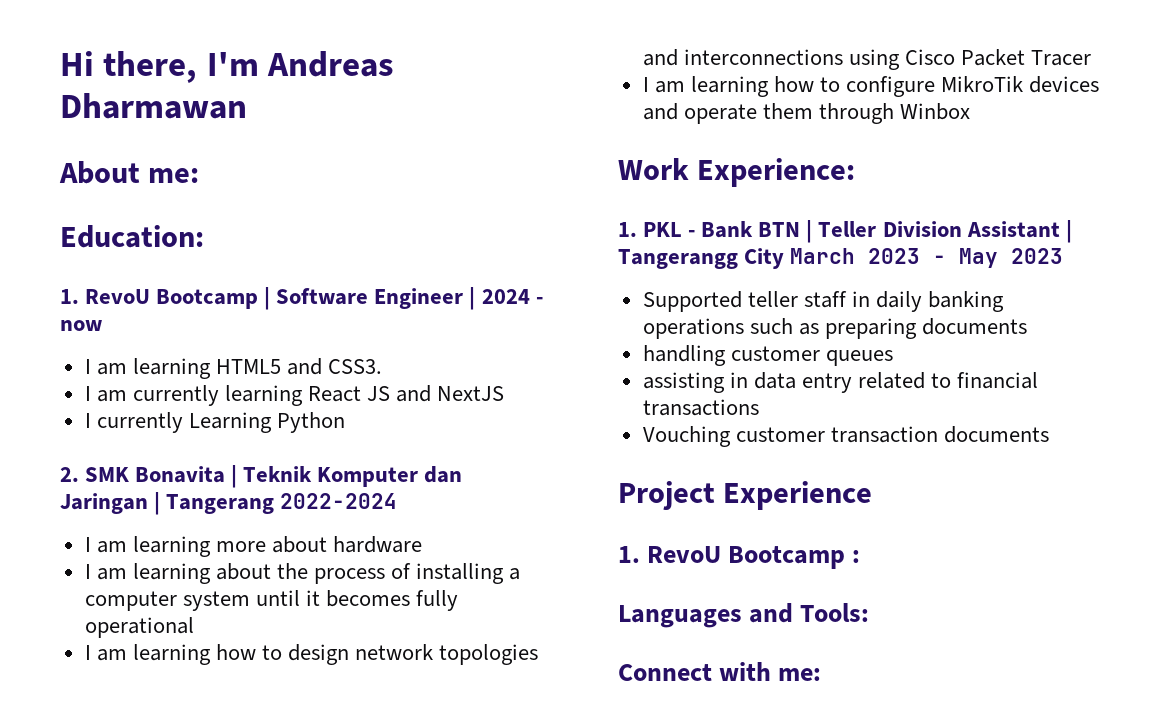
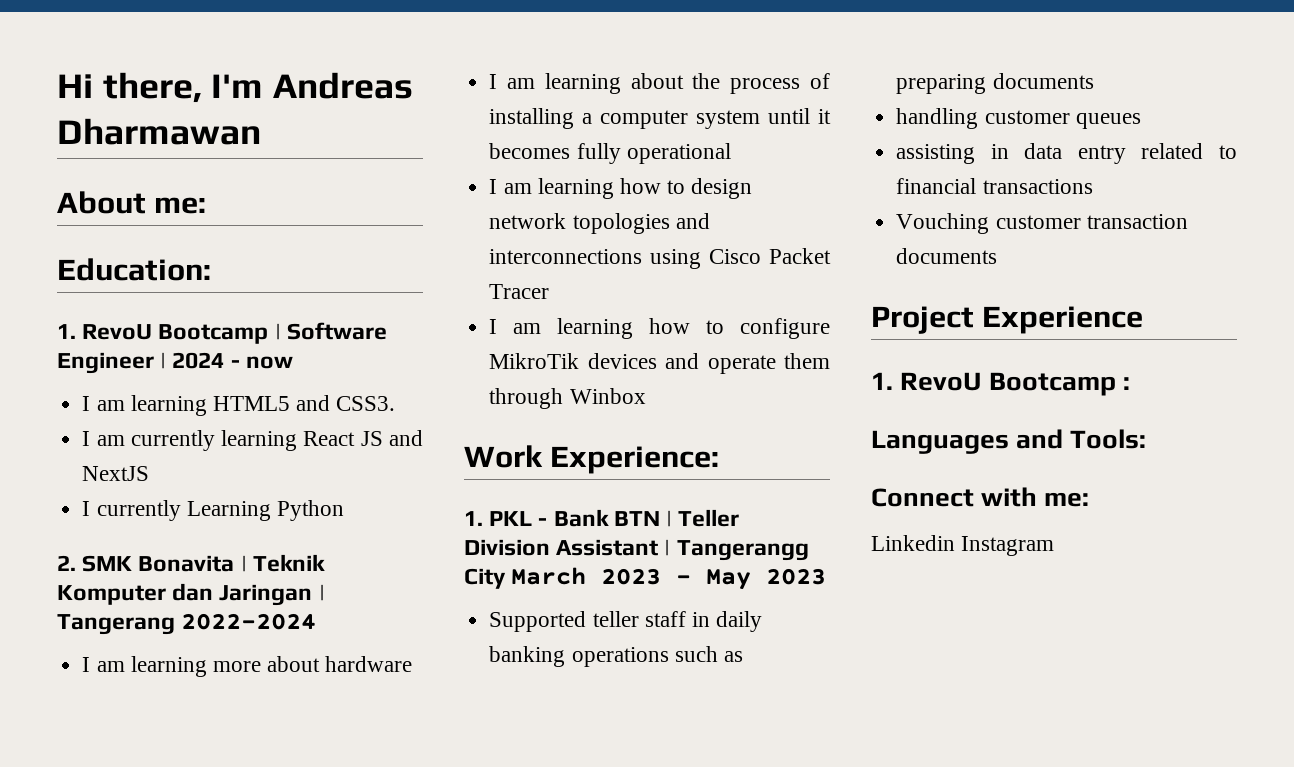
(822, 674) none -> [871,535,1055,556] // Linkedin Instagram

